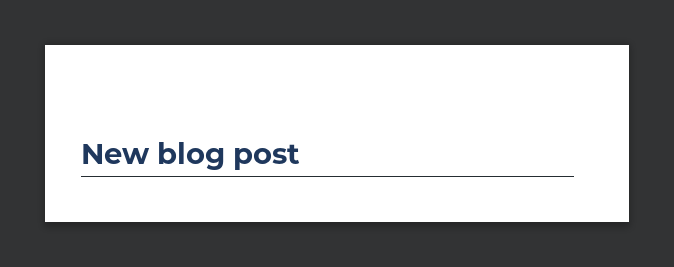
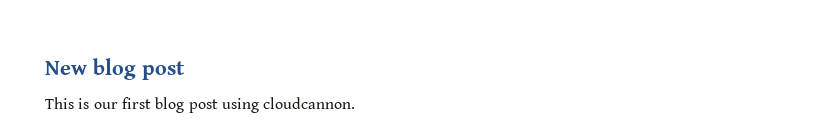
(300, 157) none -> [45,97,356,113] // This is our first blog post using cloudcannon.

